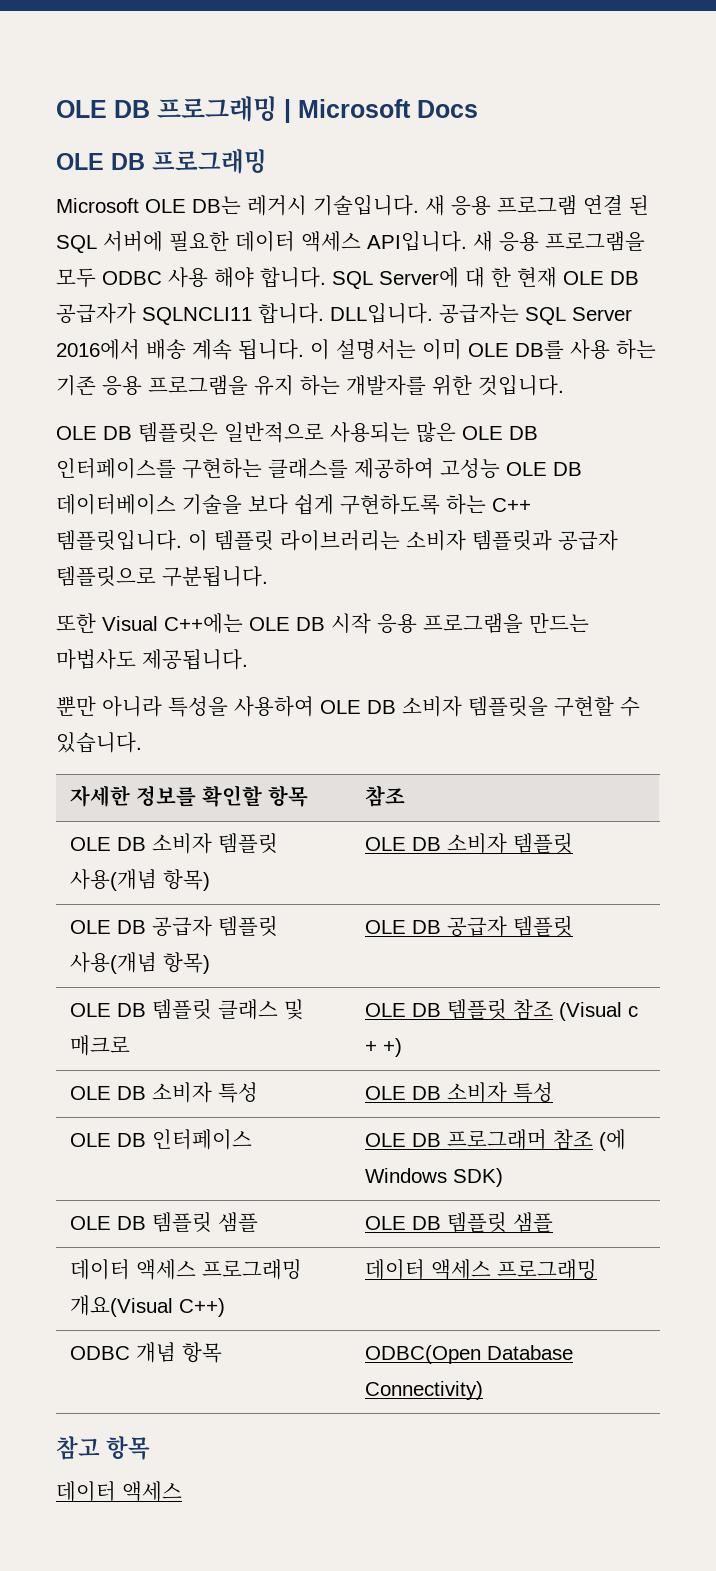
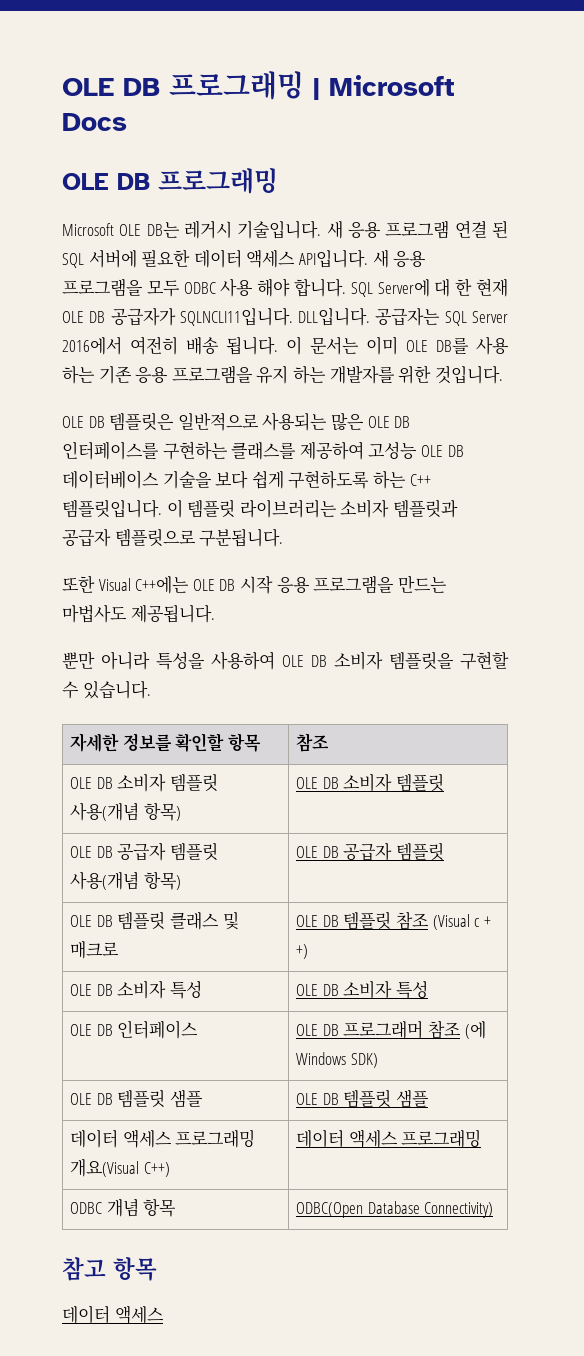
[142,303,324,325] SQLNCLI11 합니다. -> [179,308,293,326] SQLNCLI11입니다.
[146,339,232,360] 배송 계속 -> [130,336,219,355] 여전히 배송
[336,339,416,360] 설명서는 -> [310,336,359,355] 문서는

